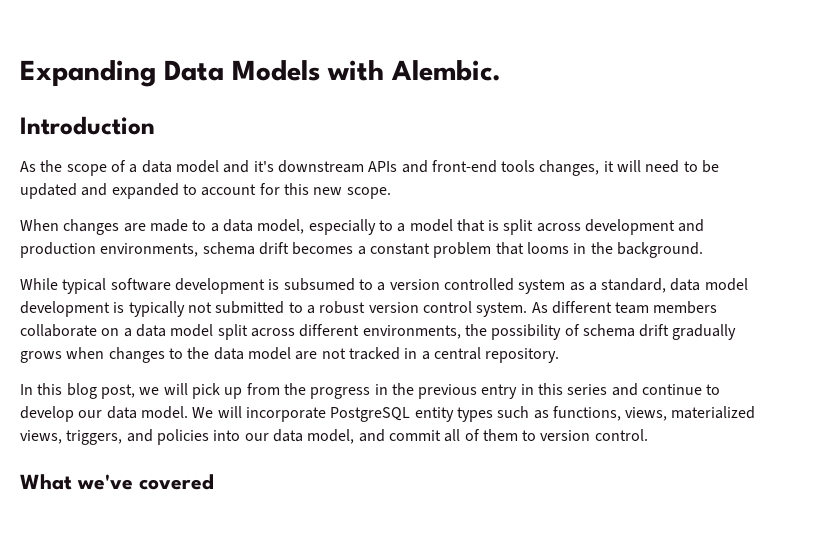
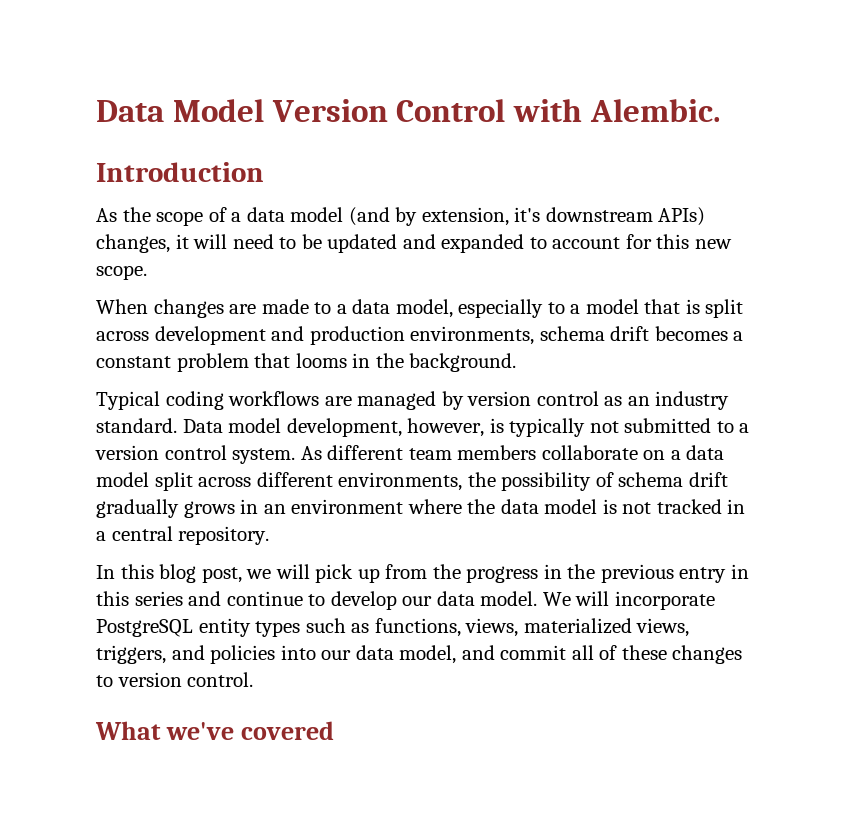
[20,60,320,87] Expanding Data Models -> [96,99,506,122] Data Model Version Control
[223,160,536,173] and it's downstream APIs and front-end tools -> [348,207,706,226] (and by extension, it's downstream APIs)
[20,278,748,294] [20,301,110,317] While typical software development is subsumed to a version controlled system as a standard, data model development -> [96,391,730,410] [96,418,485,437] Typical coding workflows are managed by version control as an industry standard. Data model development, however,
[319,301,366,314] robust -> (750, 428) none
[66,347,183,363] when changes to -> [240,499,462,514] in an environment where
[295,351,318,360] are -> [602,499,617,514] is
[482,429,518,441] them -> [621,645,743,664] these changes

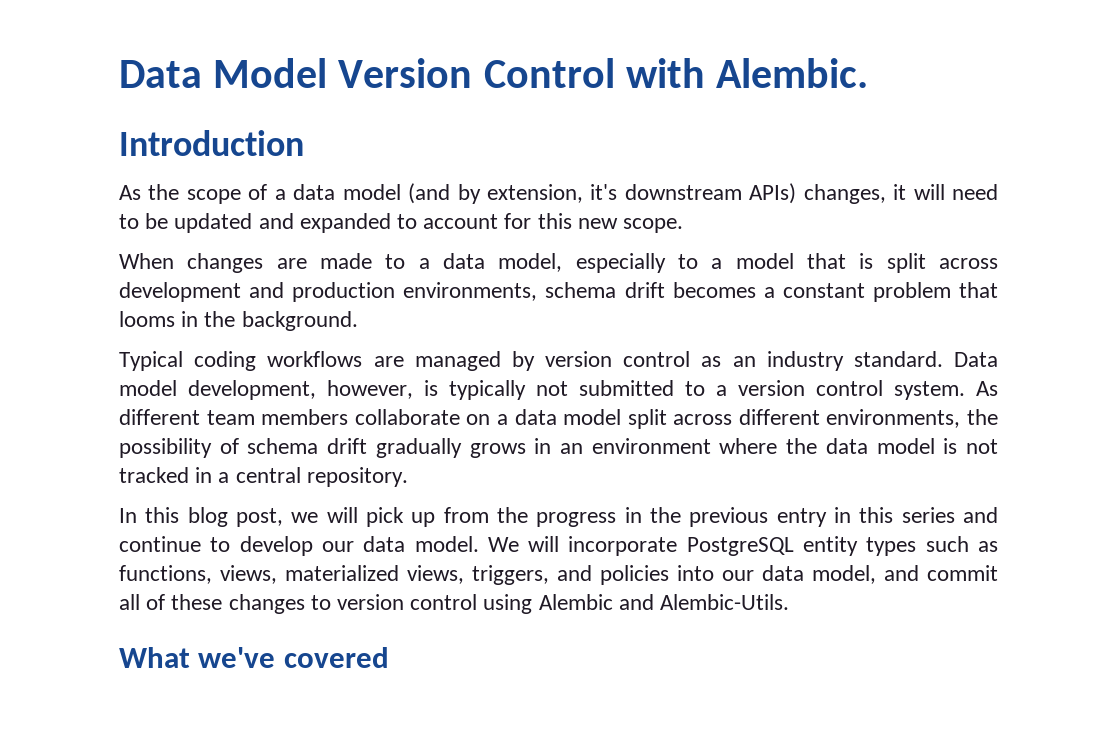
[187,672,254,687] control. -> [410,594,790,614] control using Alembic and Alembic-Utils.

